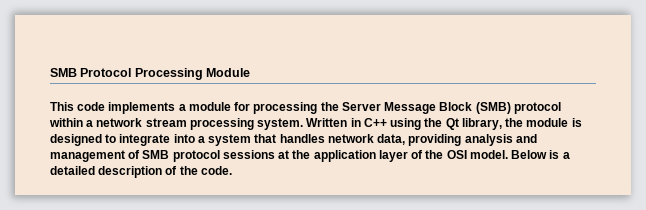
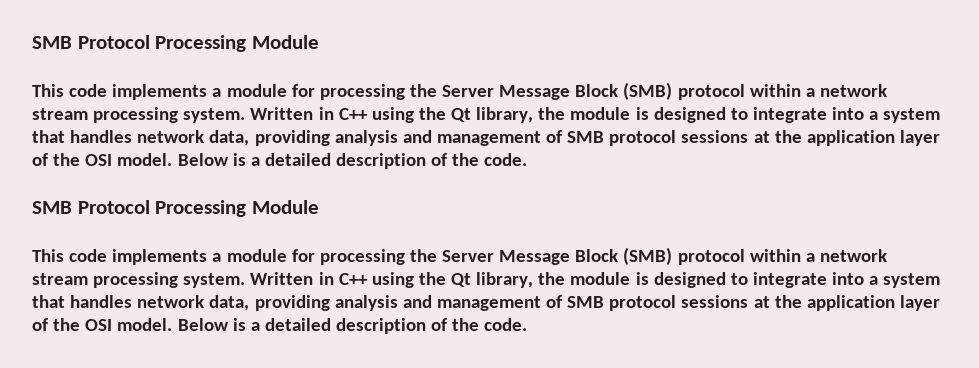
(232, 170) none -> [32,200,319,217] [32,247,887,265] [32,272,941,288] [32,295,940,311] [32,318,528,334] // SMB Protocol Processing Module // This code implements a module for processing the Server Message Block (SMB) protocol within a network stream processing system. Written in C++ using the Qt library, the module is designed to integrate into a system that handles network data, providing analysis and management of SMB protocol sessions at the application layer of the OSI model. Below is a detailed description of the code.

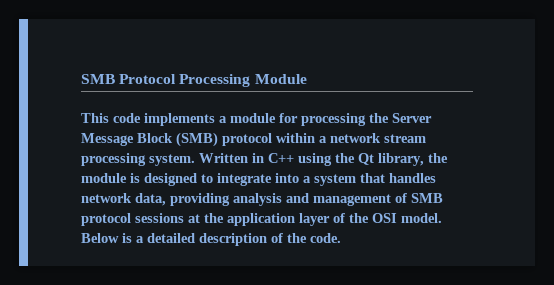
[32,200,319,217] [32,247,887,265] [32,272,941,288] [32,295,940,311] [32,318,528,334] // SMB Protocol Processing Module // This code implements a module for processing the Server Message Block (SMB) protocol within a network stream processing system. Written in C++ using the Qt library, the module is designed to integrate into a system that handles network data, providing analysis and management of SMB protocol sessions at the application layer of the OSI model. Below is a detailed description of the code. -> (341, 238) none

